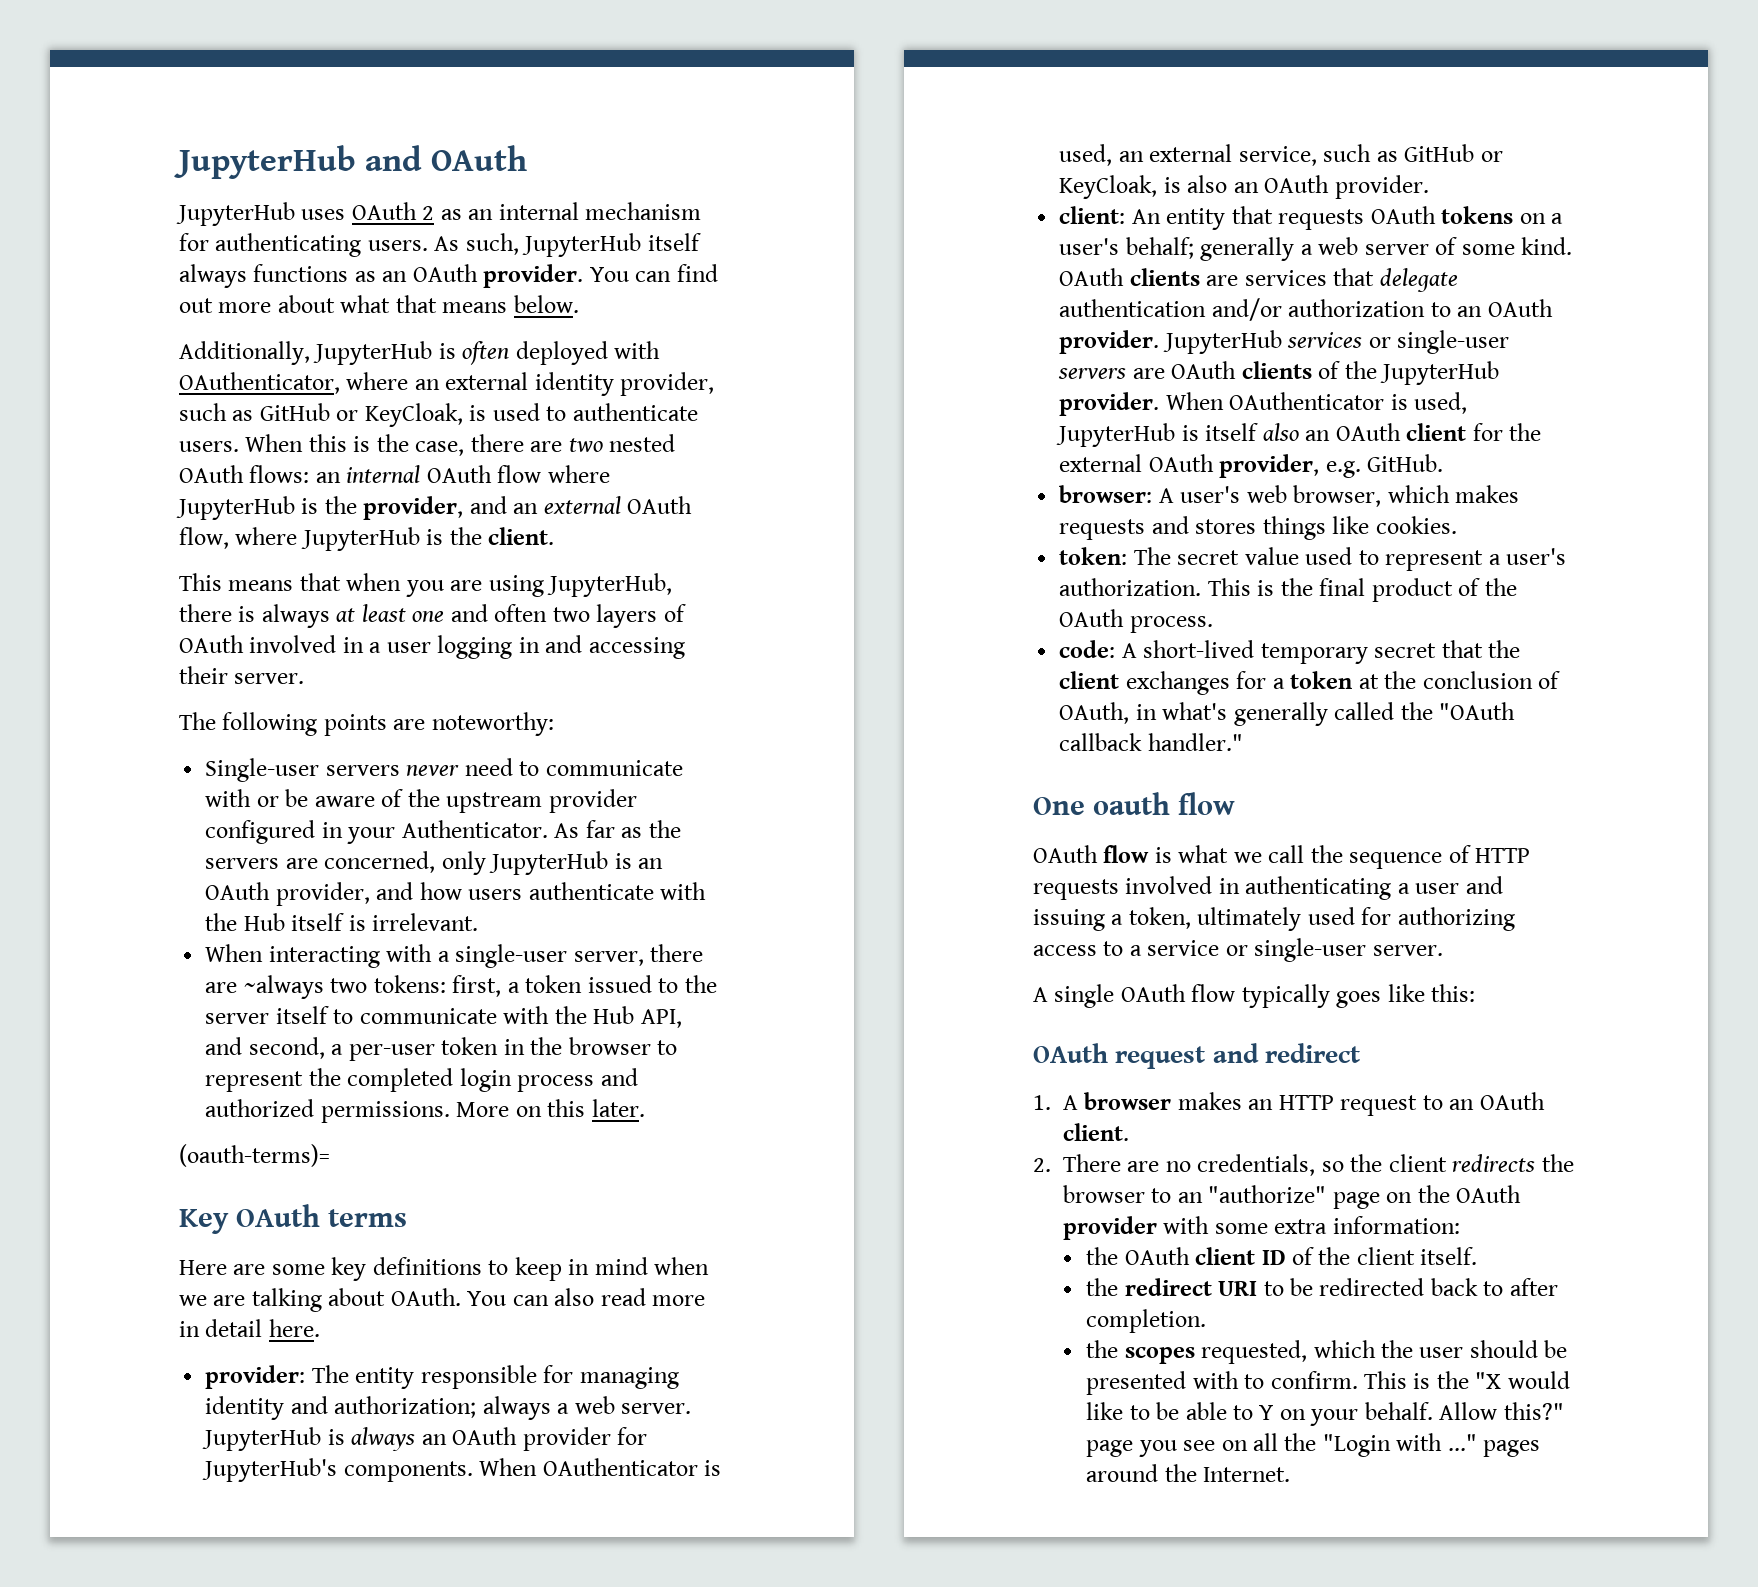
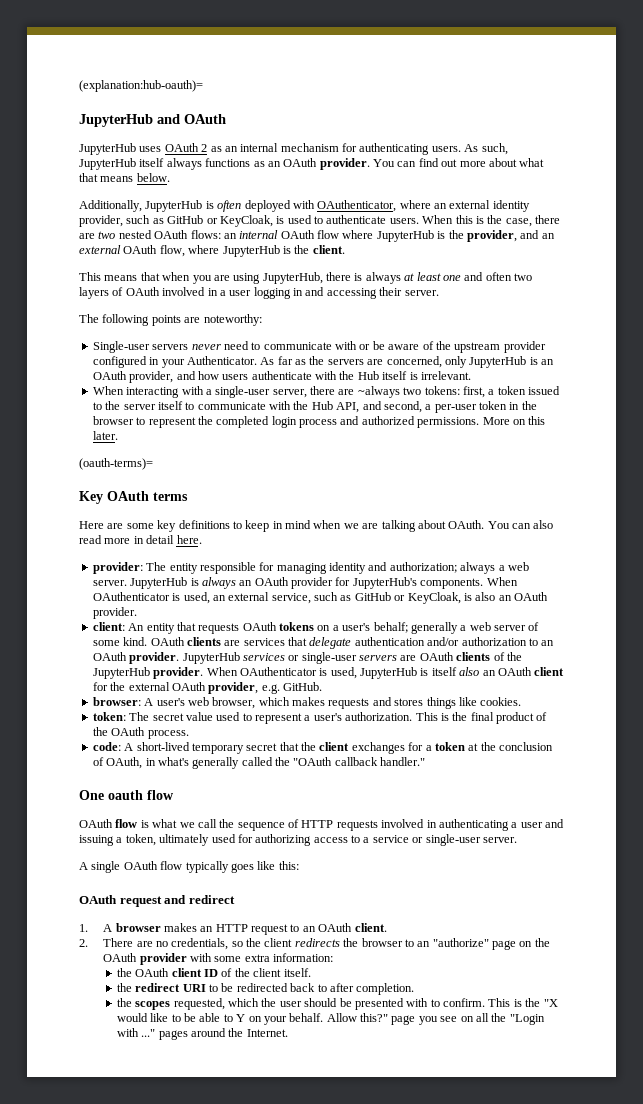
(174, 162) none -> [79,80,203,92] (explanation:hub-oauth)= //

